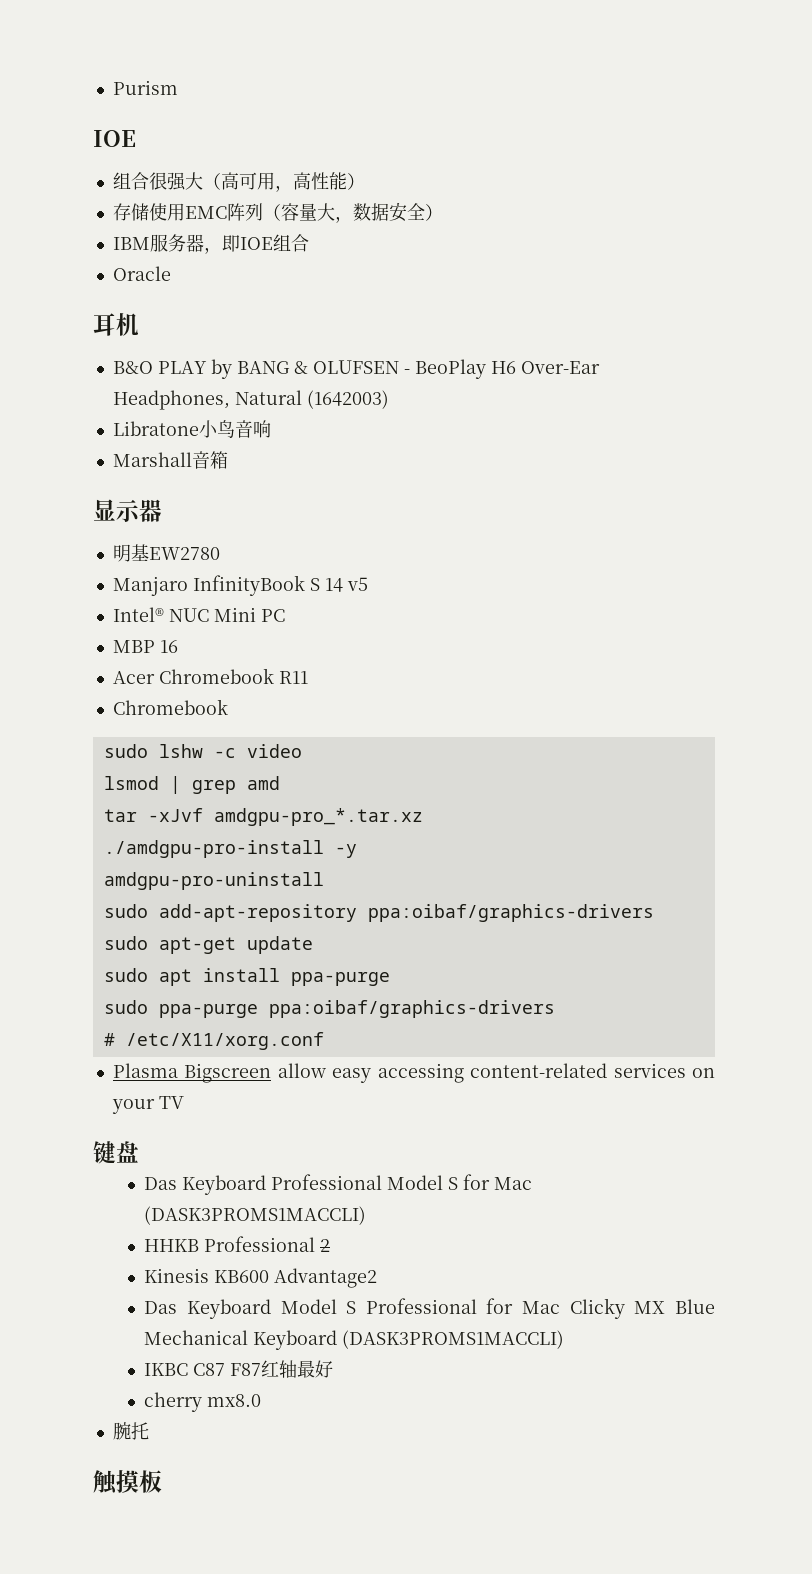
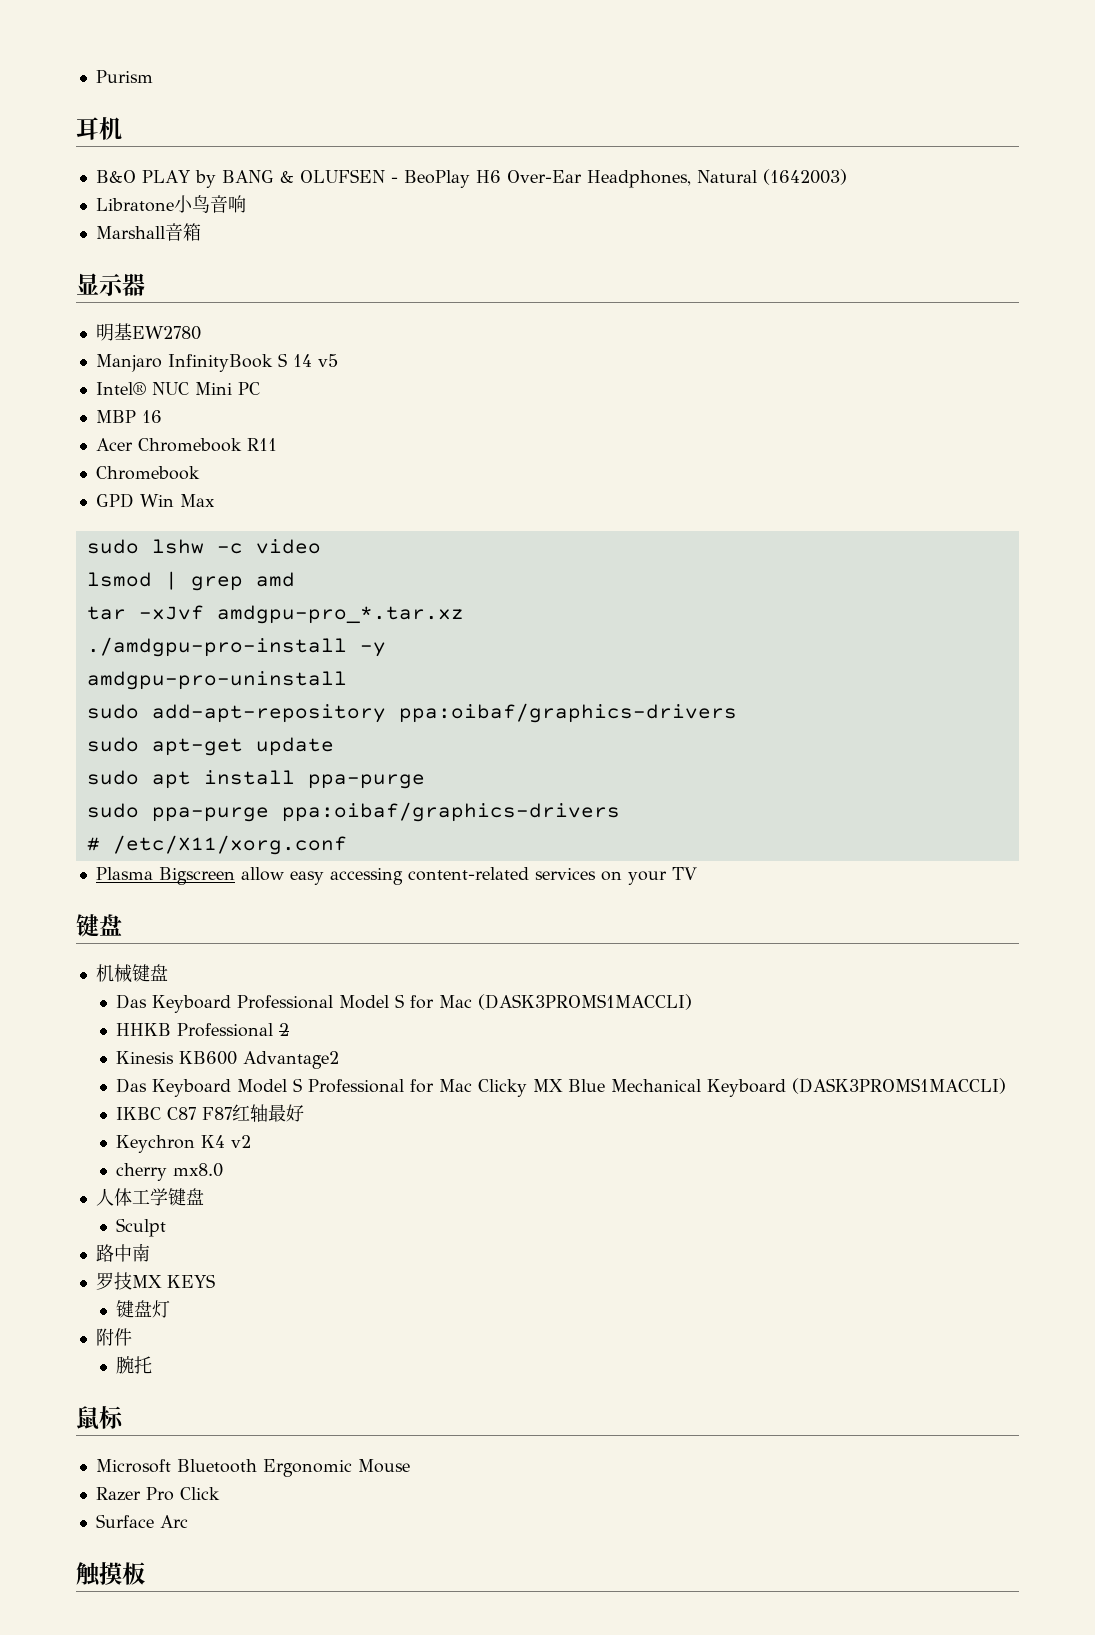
[93,130,136,147] [112,172,365,192] [112,202,443,223] [112,234,309,254] [112,266,171,281] // IOE // 组合很强大（高可用，高性能） // 存储使用EMC阵列（容量大，数据安全） // IBM服务器，即IOE组合 // Oracle -> (153, 76) none
(228, 707) none -> [95,493,215,508] // GPD Win Max
(139, 1152) none -> [95,964,168,983] // 机械键盘
(334, 1369) none -> [116,1135,252,1153] // Keychron K4 v2
[112,1422,149,1440] 腕托 -> [95,1188,204,1206] [116,1218,167,1237] [95,1243,150,1262] [95,1272,215,1290] [116,1300,171,1318] [95,1328,132,1346] [116,1356,153,1374] [76,1406,124,1430] [95,1459,410,1477] [95,1487,220,1501] [95,1514,188,1528] 人体工学键盘 // Sculpt // 路中南 // 罗技MX KEYS // 键盘灯 // 附件 // 腕托 // 鼠标 // Microsoft Bluetooth Ergonomic Mouse // Razer Pro Click // Surface Arc

